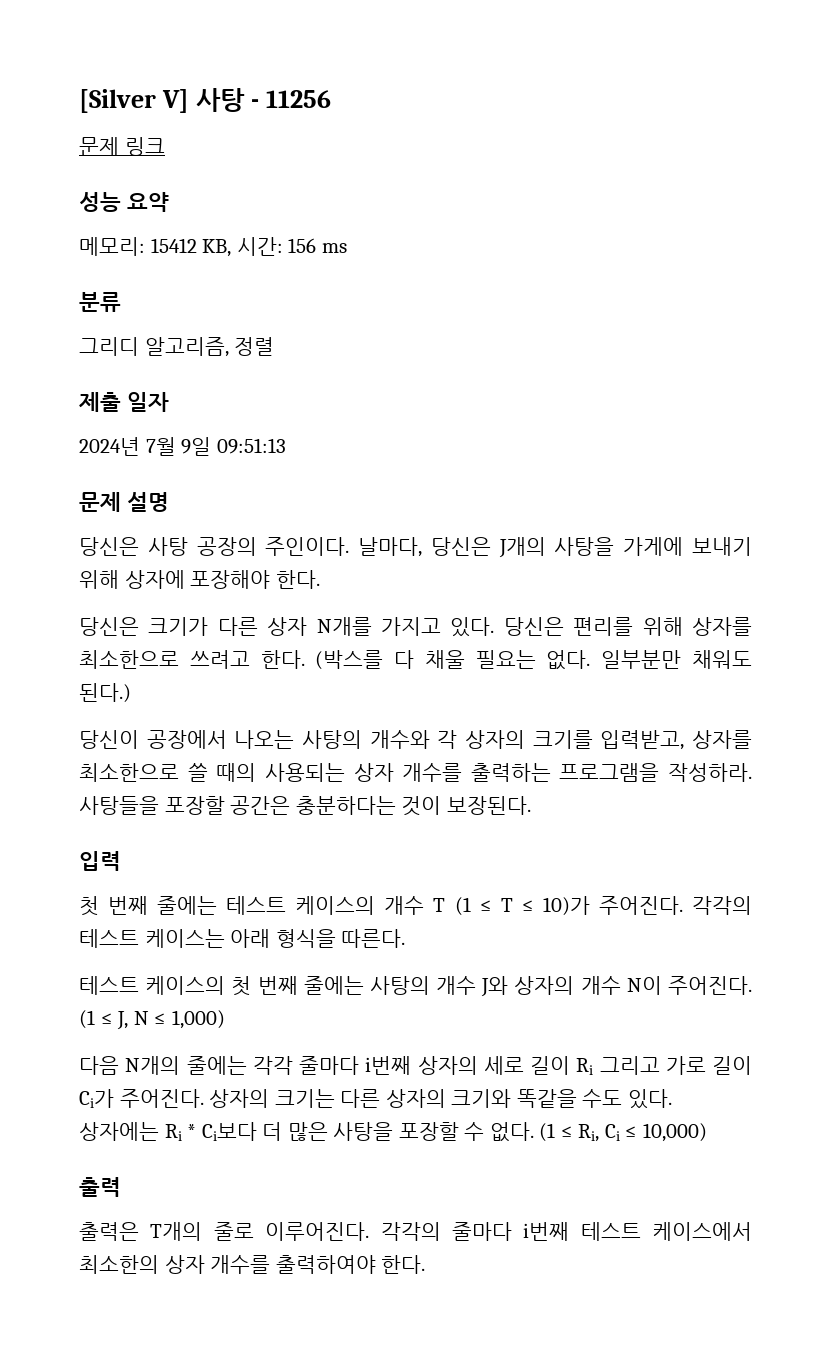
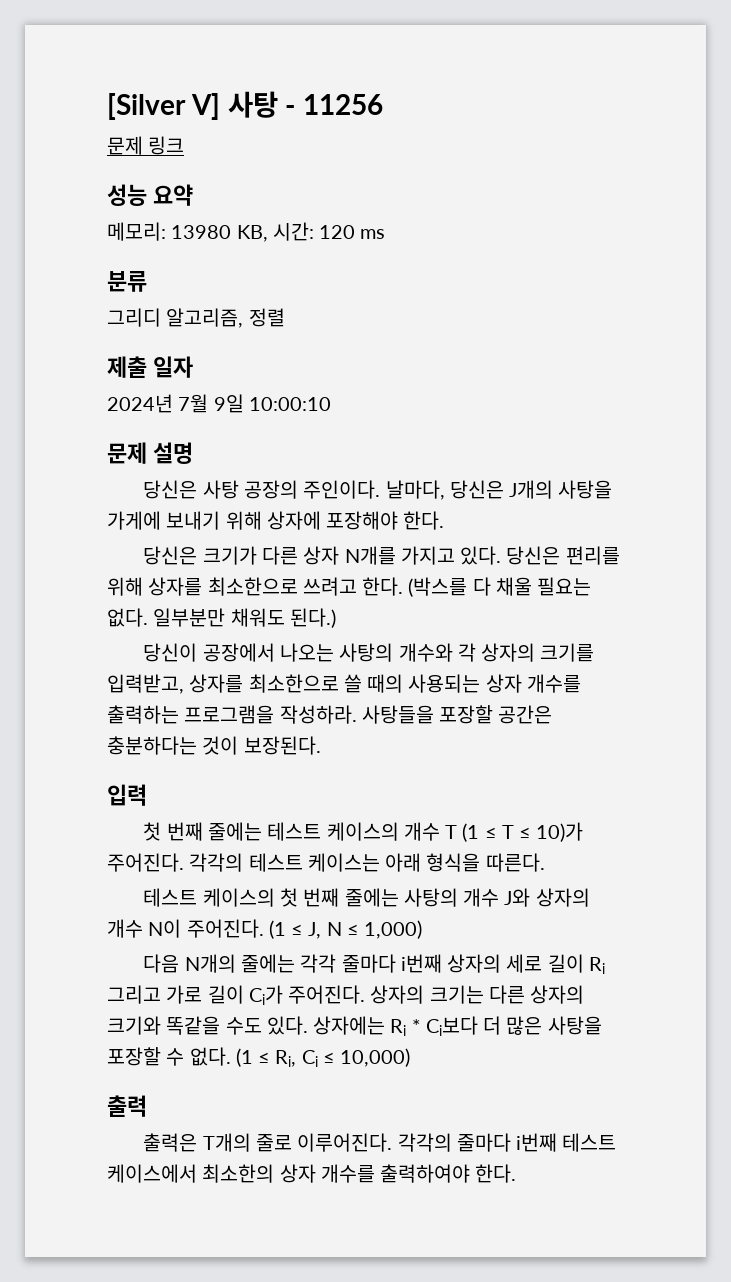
[150,238,197,253] 15412 -> [171,225,232,239] 13980
[288,238,317,253] 156 -> [319,225,356,239] 120
[216,438,286,454] 09:51:13 -> [248,397,331,411] 10:00:10

